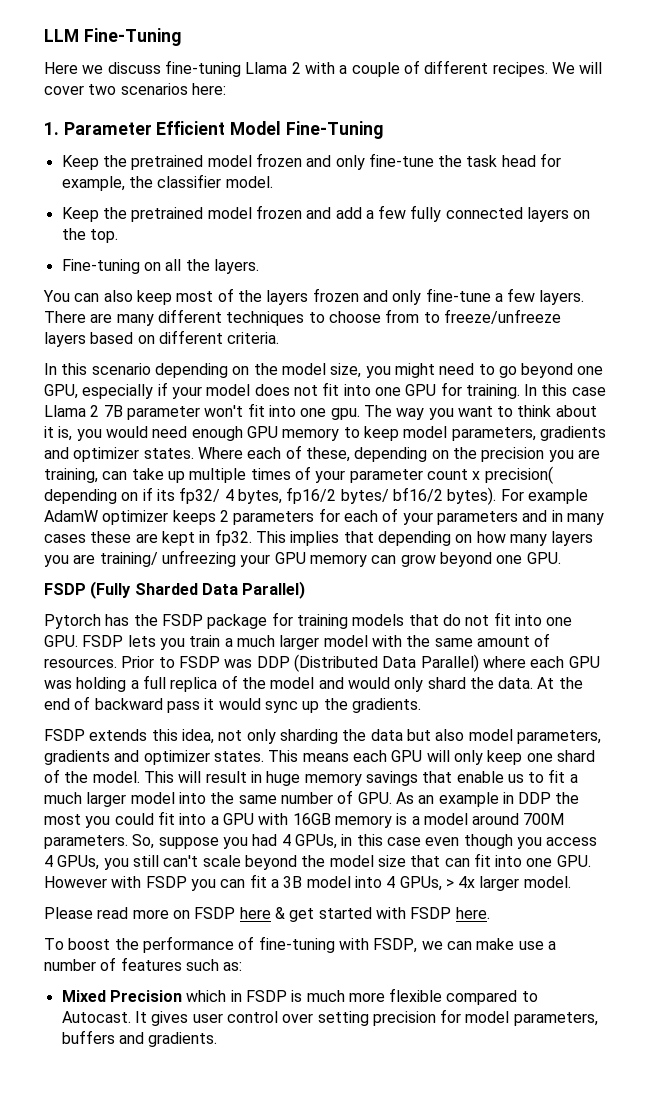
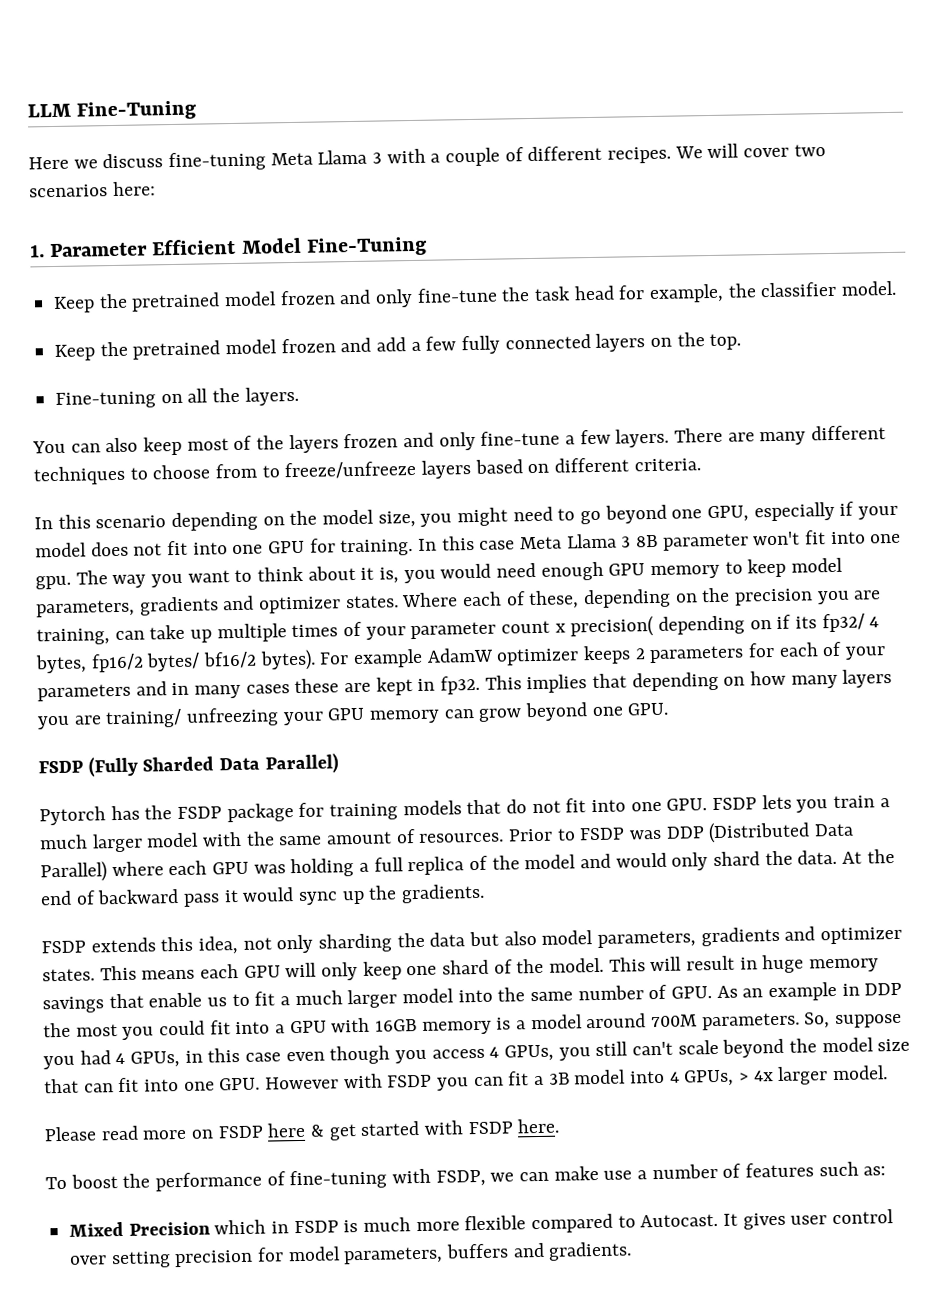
[245,62,301,74] Llama 2 -> [270,149,383,166] Meta Llama 3
[44,405,123,417] Llama 2 7B -> [520,533,659,550] Meta Llama 3 8B

